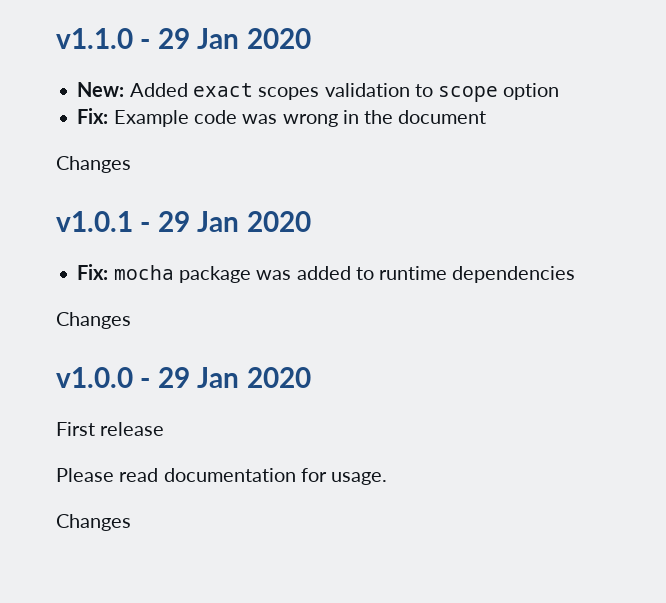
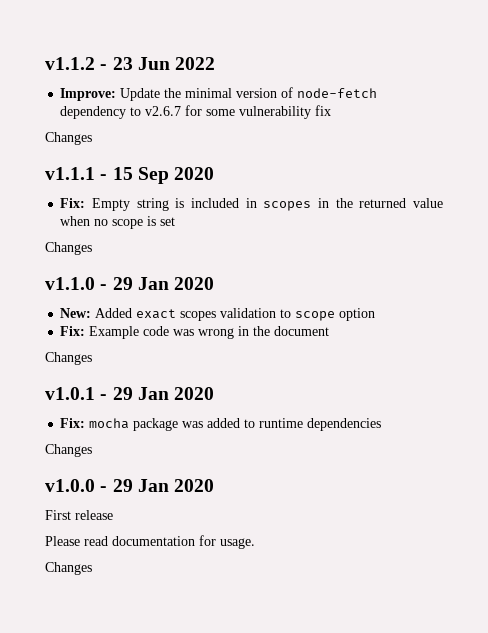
(56, 38) none -> [45,57,216,70] [60,87,378,101] [60,105,332,119] [45,132,92,145] [45,167,215,184] [60,198,444,211] [60,216,176,229] [45,242,92,255] v1.1.2 - 23 Jun 2022 // Improve: Update the minimal version of node-fetch dependency to v2.6.7 for some vulnerability fix // Changes // v1.1.1 - 15 Sep 2020 // Fix: Empty string is included in scopes in the returned value when no scope is set // Changes //

